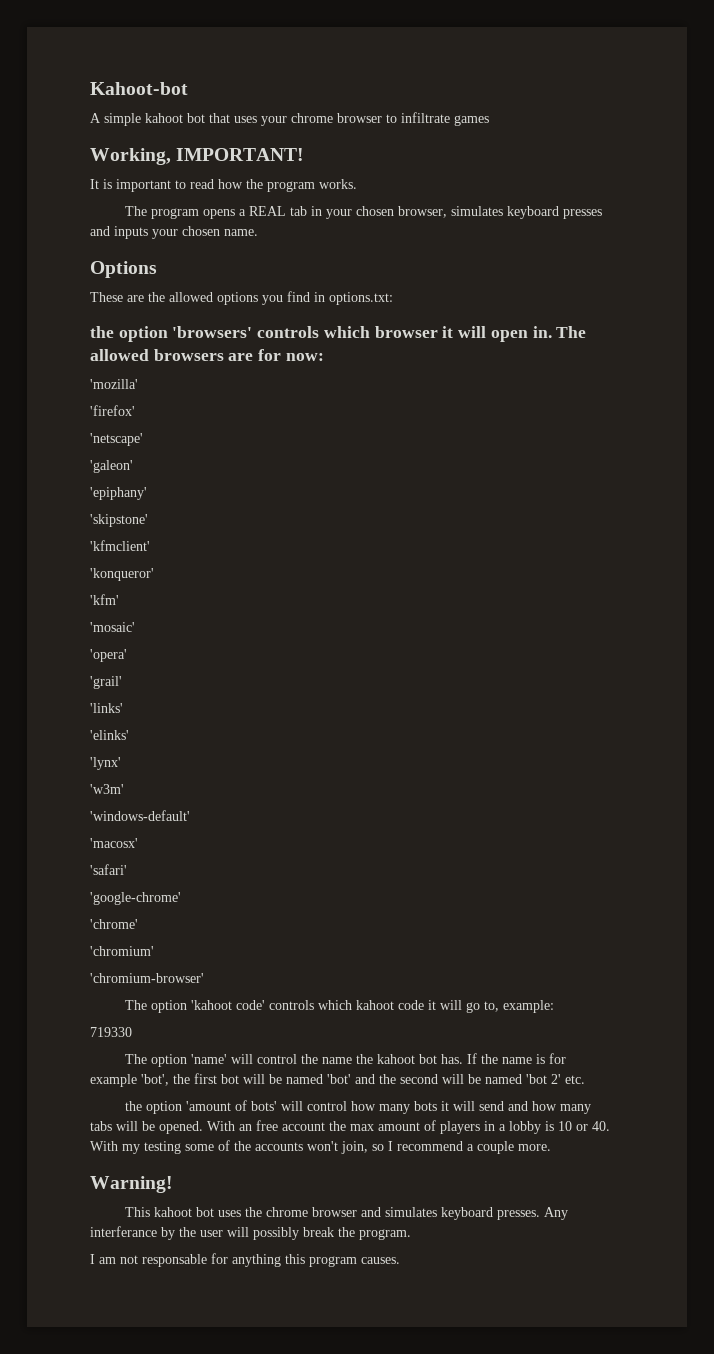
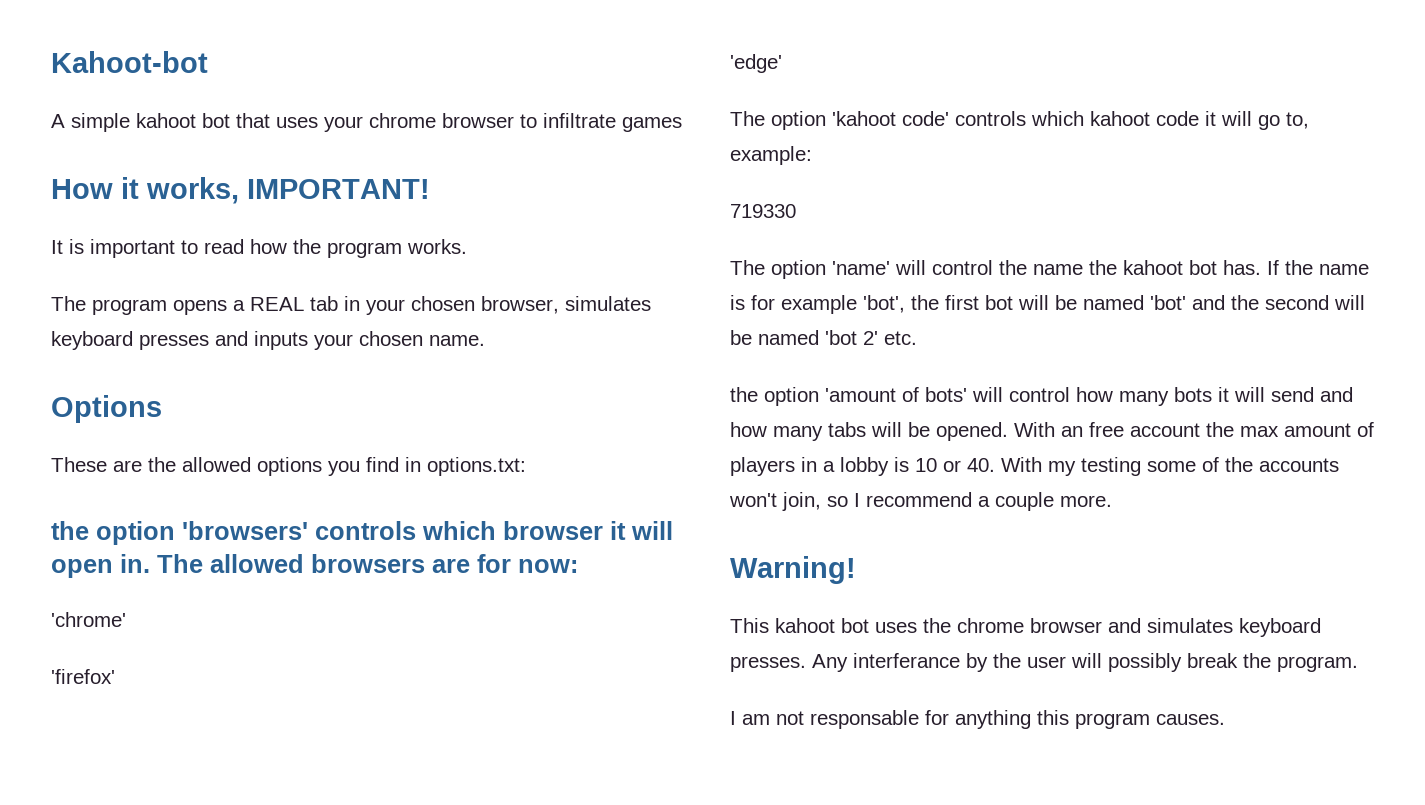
[90,148,171,165] Working, -> [51,177,239,204] How it works,
[90,379,138,389] 'mozilla' -> [51,612,126,627] 'chrome'
[90,433,143,446] [90,460,133,473] [90,487,147,500] [90,514,148,527] [90,540,150,551] [90,568,154,581] [90,594,119,605] [90,622,135,632] [90,649,127,662] [90,676,122,689] [90,703,123,713] [90,730,129,740] [90,757,121,770] [90,784,124,794] [90,810,190,821] [90,838,138,848] [90,864,127,875] [90,892,181,905] [90,919,138,929] [90,946,154,956] [90,973,204,983] 'netscape' // 'galeon' // 'epiphany' // 'skipstone' // 'kfmclient' // 'konqueror' // 'kfm' // 'mosaic' // 'opera' // 'grail' // 'links' // 'elinks' // 'lynx' // 'w3m' // 'windows-default' // 'macosx' // 'safari' // 'google-chrome' // 'chrome' // 'chromium' // 'chromium-browser' -> [730,54,782,73] 'edge'

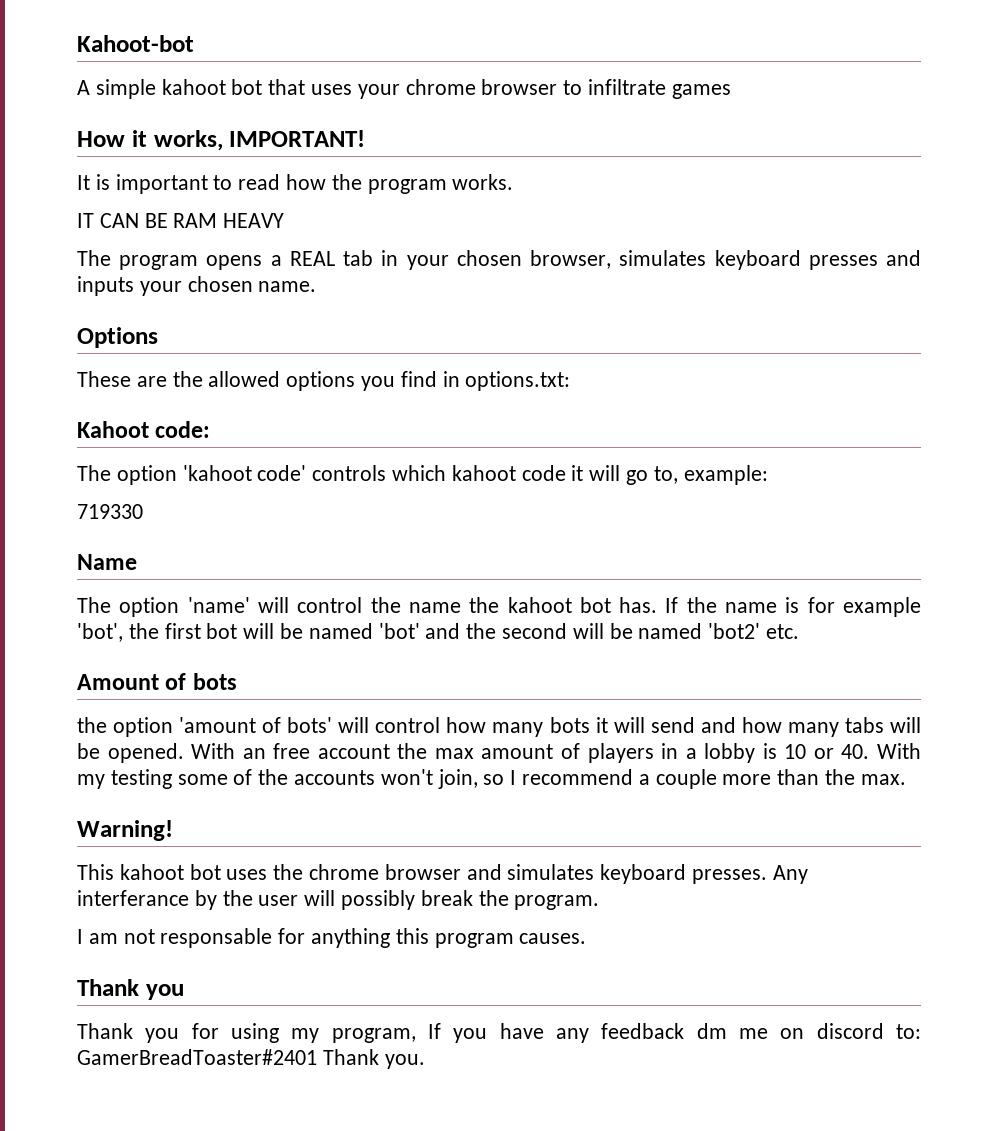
(467, 246) none -> [77,213,285,228] // IT CAN BE RAM HEAVY
[51,521,673,545] [51,554,578,578] [51,612,126,627] [51,669,115,684] [730,54,782,73] the option 'browsers' controls which browser it will open in. The allowed browsers are for now: // 'chrome' // 'firefox' // 'edge' -> [77,421,211,438] Kahoot code:
(796, 211) none -> [77,554,137,570] // Name
[825,330,878,345] 'bot 2' -> [708,623,761,639] 'bot2'
(917, 338) none -> [77,673,237,690] // Amount of bots
[1060,495,1112,507] more. -> [722,769,906,785] more than the max.
(1225, 719) none -> [77,979,184,1000] [77,1023,922,1043] [77,1049,425,1069] // Thank you // Thank you for using my program, If you have any feedback dm me on discord to: GamerBreadToaster#2401 Thank you.

